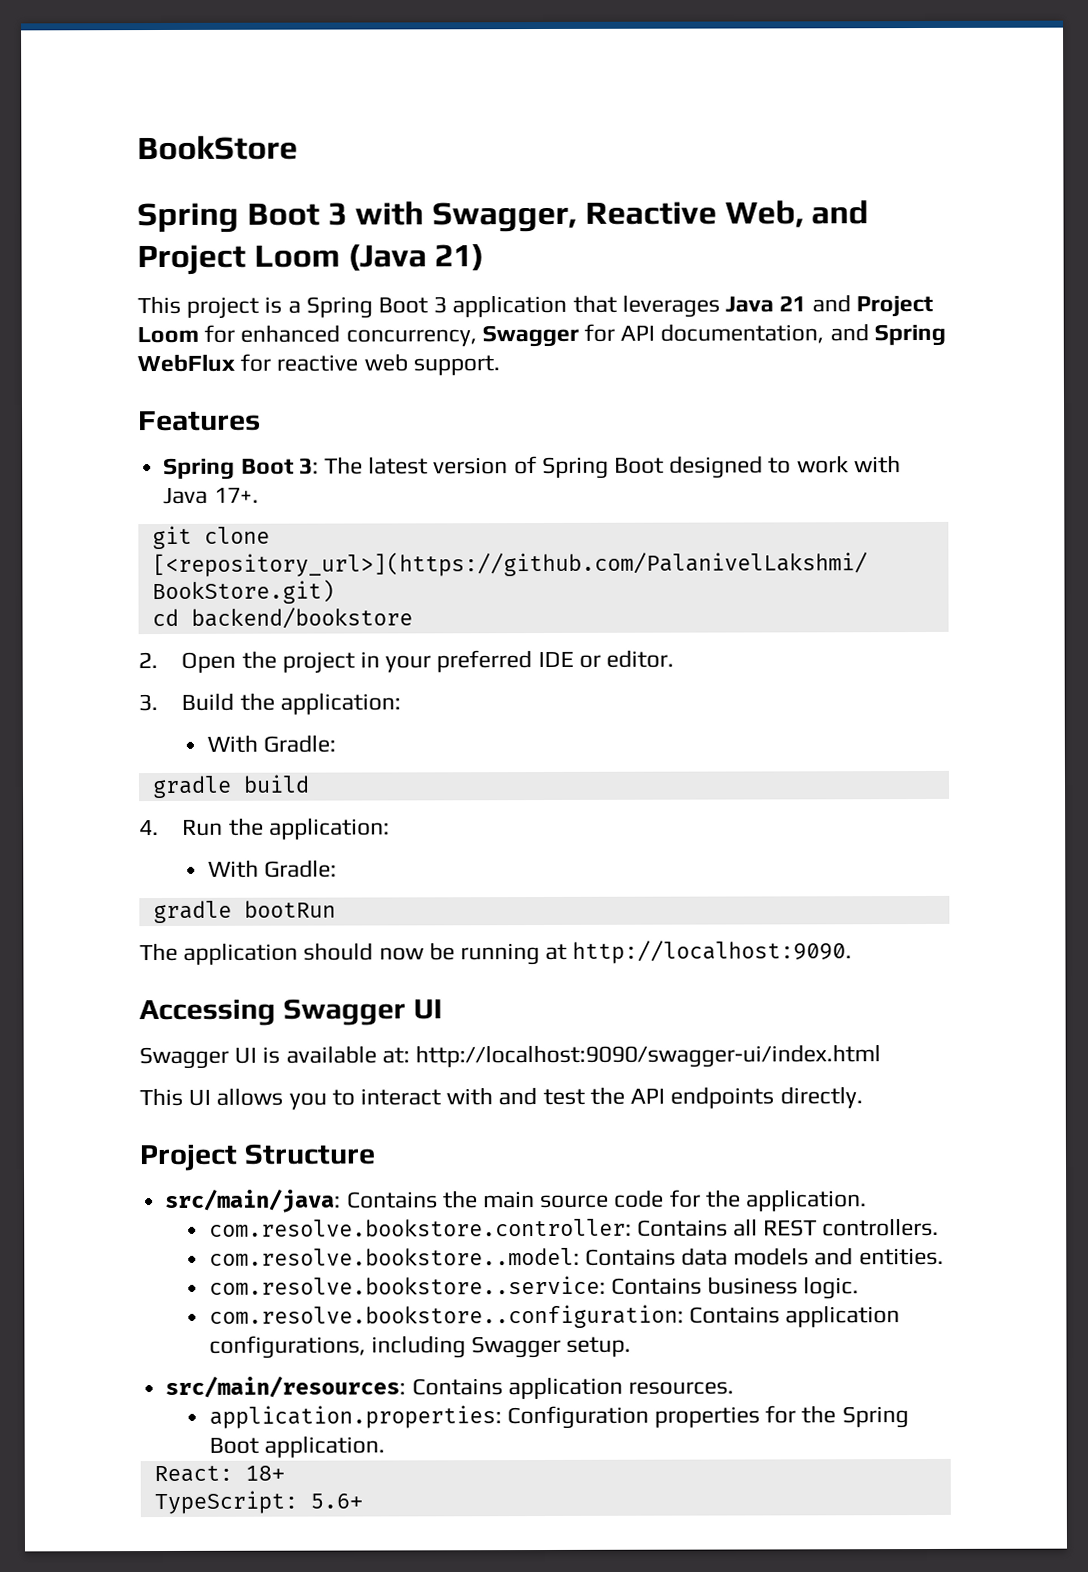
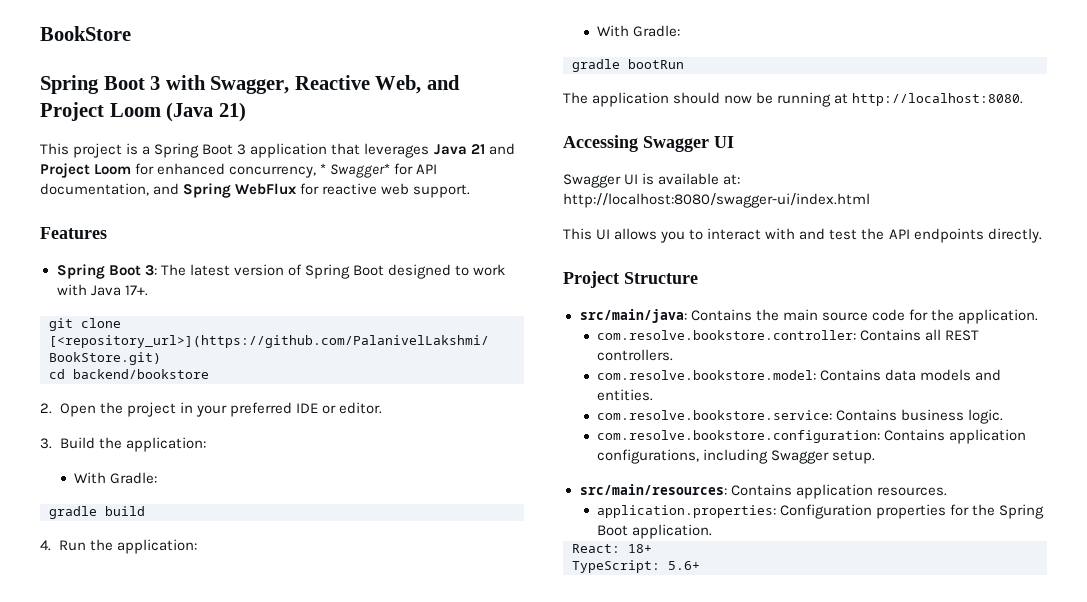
[481,324,579,348] Swagger -> [320,163,391,178] * Swagger*
[572,940,853,964] http://localhost:9090. -> [852,93,1024,106] http://localhost:8080.
[415,1044,882,1069] http://localhost:9090/swagger-ui/index.html -> [563,193,870,208] http://localhost:8080/swagger-ui/index.html
[208,1247,580,1266] com.resolve.bookstore..model: -> [597,370,817,380] com.resolve.bookstore.model:
[208,1275,606,1295] com.resolve.bookstore..service: -> [597,410,833,420] com.resolve.bookstore.service:
[208,1304,684,1329] com.resolve.bookstore..configuration: -> [597,430,881,443] com.resolve.bookstore.configuration:

